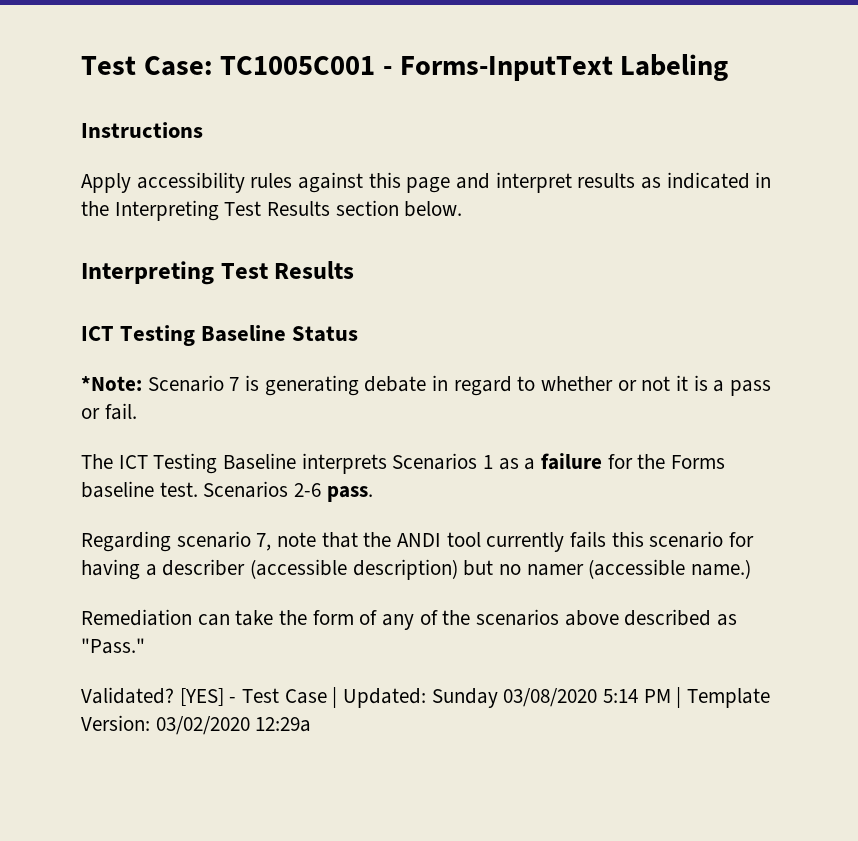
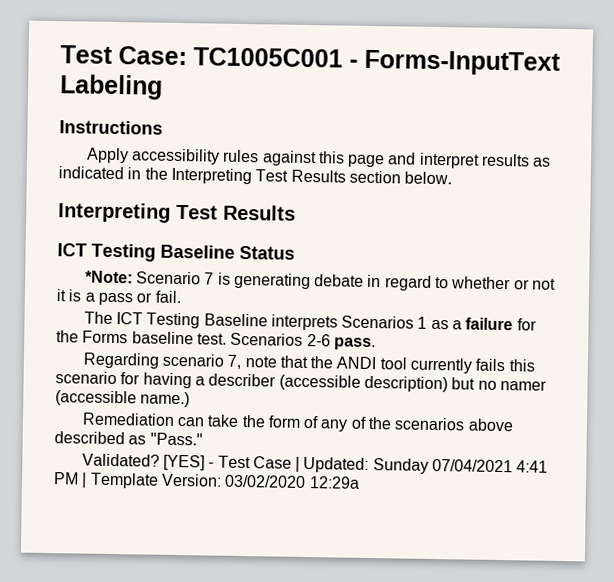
[503,688,639,707] 03/08/2020 5:14 -> [432,458,549,473] 07/04/2021 4:41

